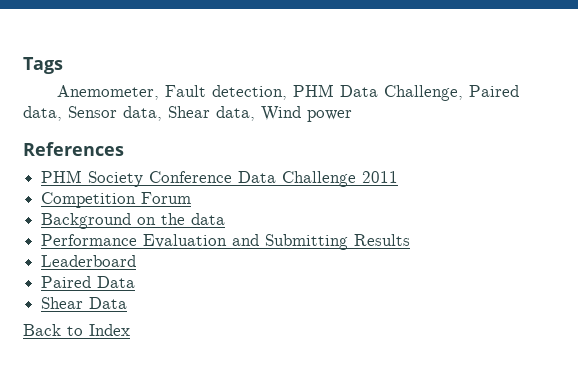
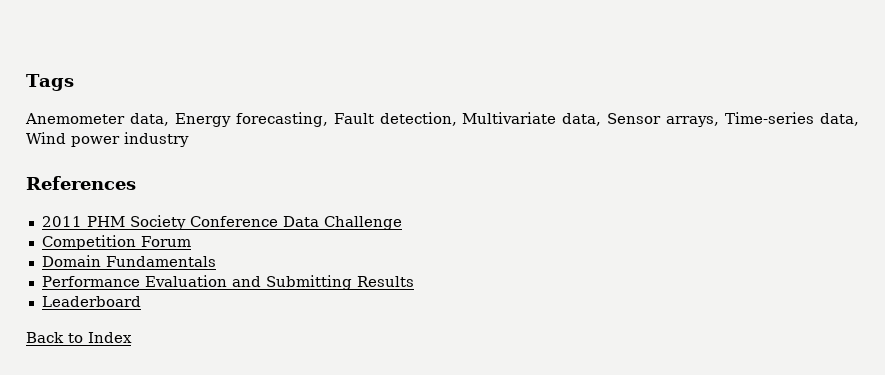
[57,84,520,101] [23,106,210,121] Anemometer, Fault detection, PHM Data Challenge, Paired data, Sensor data, Shear -> [25,112,815,127] Anemometer data, Energy forecasting, Fault detection, Multivariate data, Sensor arrays, Time-series
(352, 116) none -> [124,132,189,147] industry
(124, 149) none -> [41,216,82,227] 2011
[362,171,399,183] 2011 -> (402, 223) none
[41,213,226,229] Background on the data -> [41,255,216,267] Domain Fundamentals
[41,276,136,288] [41,297,128,309] // Paired Data // Shear Data -> (141, 301) none

